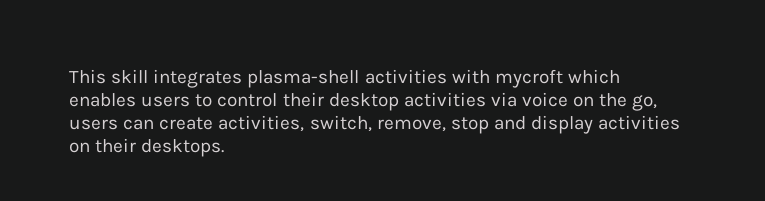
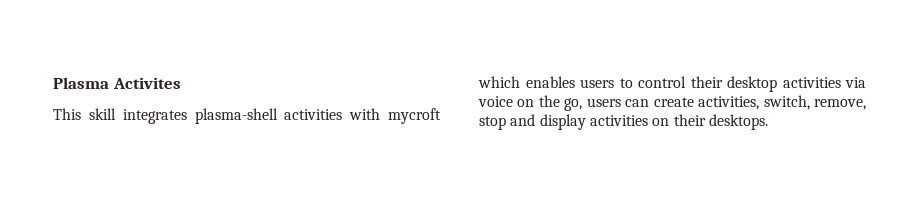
(69, 76) none -> [53,77,181,89] Plasma Activites //

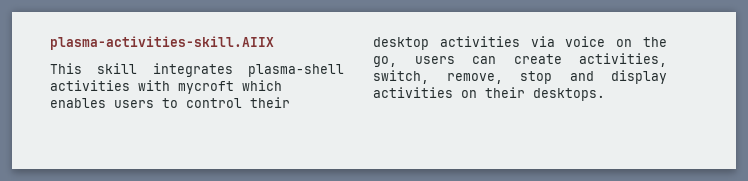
[53,77,181,89] Plasma Activites -> [50,36,274,50] plasma-activities-skill.AIIX

